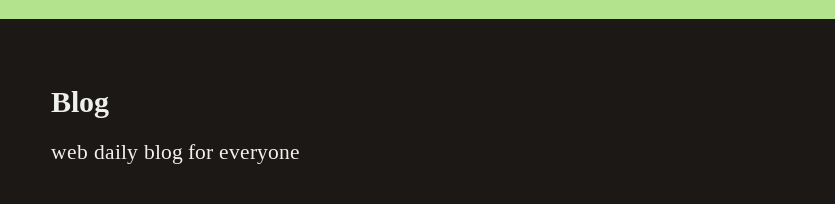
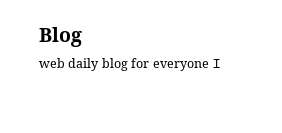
(301, 156) none -> [211,59,221,68] I

